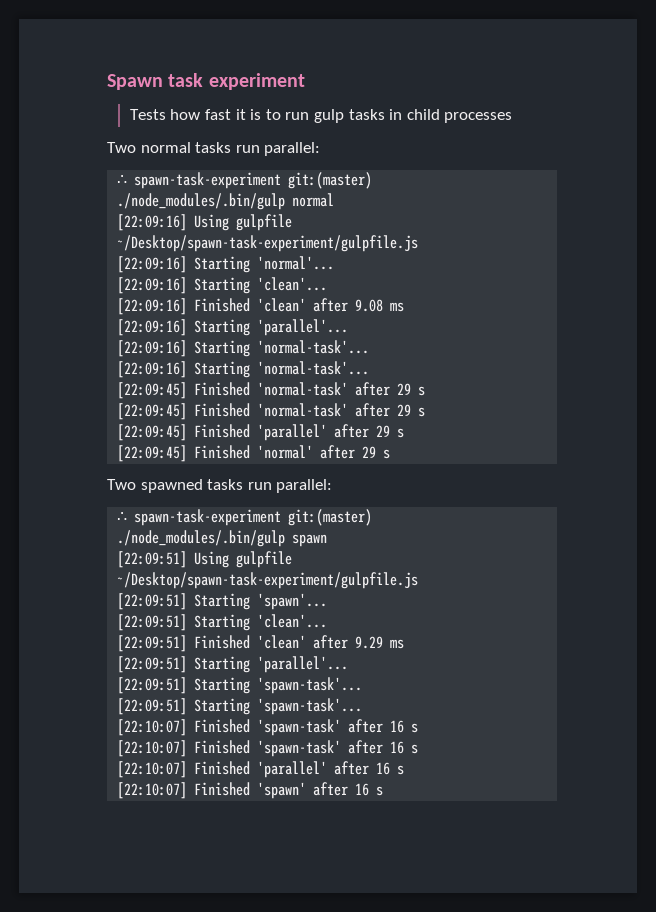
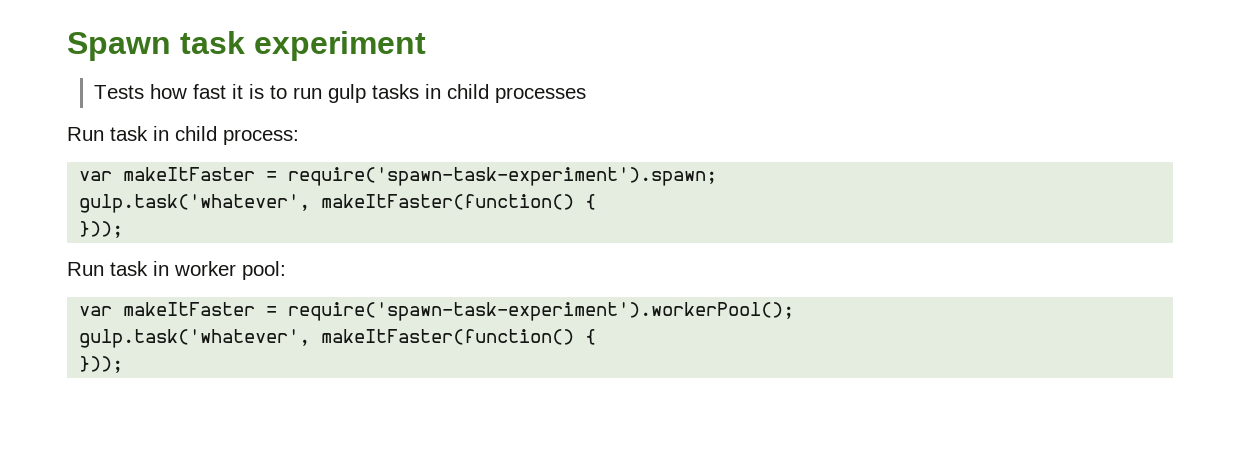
[107,142,321,156] [117,172,373,189] [117,193,335,210] [117,214,293,231] [117,235,419,252] [117,256,335,273] [117,277,328,294] [117,298,405,315] [117,319,349,336] [117,340,370,357] [117,361,370,378] [117,382,426,399] [117,403,426,420] [117,424,405,441] [117,445,391,462] [107,479,333,493] [117,509,373,526] [117,530,328,547] [117,551,293,568] [117,572,419,589] [117,593,328,610] [117,614,328,631] [117,635,405,652] [117,656,349,673] [117,677,363,694] [117,698,363,715] [117,719,419,736] [117,740,419,757] [117,761,405,778] [117,782,384,799] Two normal tasks run parallel: // ∴ spawn-task-experiment git:(master) ./node_modules/.bin/gulp normal // [22:09:16] Using gulpfile ~/Desktop/spawn-task-experiment/gulpfile.js // [22:09:16] Starting 'normal'... // [22:09:16] Starting 'clean'... // [22:09:16] Finished 'clean' after 9.08 ms // [22:09:16] Starting 'parallel'... // [22:09:16] Starting 'normal-task'... // [22:09:16] Starting 'normal-task'... // [22:09:45] Finished 'normal-task' after 29 s // [22:09:45] Finished 'normal-task' after 29 s // [22:09:45] Finished 'parallel' after 29 s // [22:09:45] Finished 'normal' after 29 s // Two spawned tasks run parallel: // ∴ spawn-task-experiment git:(master) ./node_modules/.bin/gulp spawn // [22:09:51] Using gulpfile ~/Desktop/spawn-task-experiment/gulpfile.js // [22:09:51] Starting 'spawn'... // [22:09:51] Starting 'clean'... // [22:09:51] Finished 'clean' after 9.29 ms // [22:09:51] Starting 'parallel'... // [22:09:51] Starting 'spawn-task'... // [22:09:51] Starting 'spawn-task'... // [22:10:07] Finished 'spawn-task' after 16 s // [22:10:07] Finished 'spawn-task' after 16 s // [22:10:07] Finished 'parallel' after 16 s // [22:10:07] Finished 'spawn' after 16 s -> [67,126,299,145] [79,167,718,186] [79,194,597,213] [79,221,124,238] [67,261,286,280] [79,302,795,321] [79,329,597,348] [79,356,124,373] Run task in child process: // var makeItFaster = require('spawn-task-experiment').spawn; // gulp.task('whatever', makeItFaster(function() { // })); // Run task in worker pool: // var makeItFaster = require('spawn-task-experiment').workerPool(); // gulp.task('whatever', makeItFaster(function() { // }));

